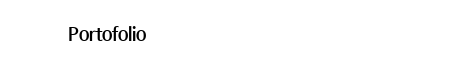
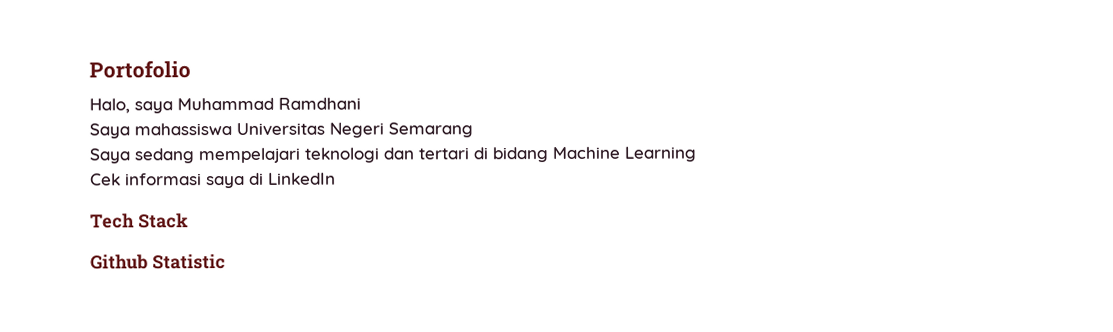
(146, 33) none -> [89,97,361,114] [89,122,473,139] [89,146,696,164] [90,172,336,189] [90,213,189,229] [90,254,226,270] // Halo, saya Muhammad Ramdhani // Saya mahassiswa Universitas Negeri Semarang // Saya sedang mempelajari teknologi dan tertari di bidang Machine Learning // Cek informasi saya di LinkedIn // Tech Stack // Github Statistic

